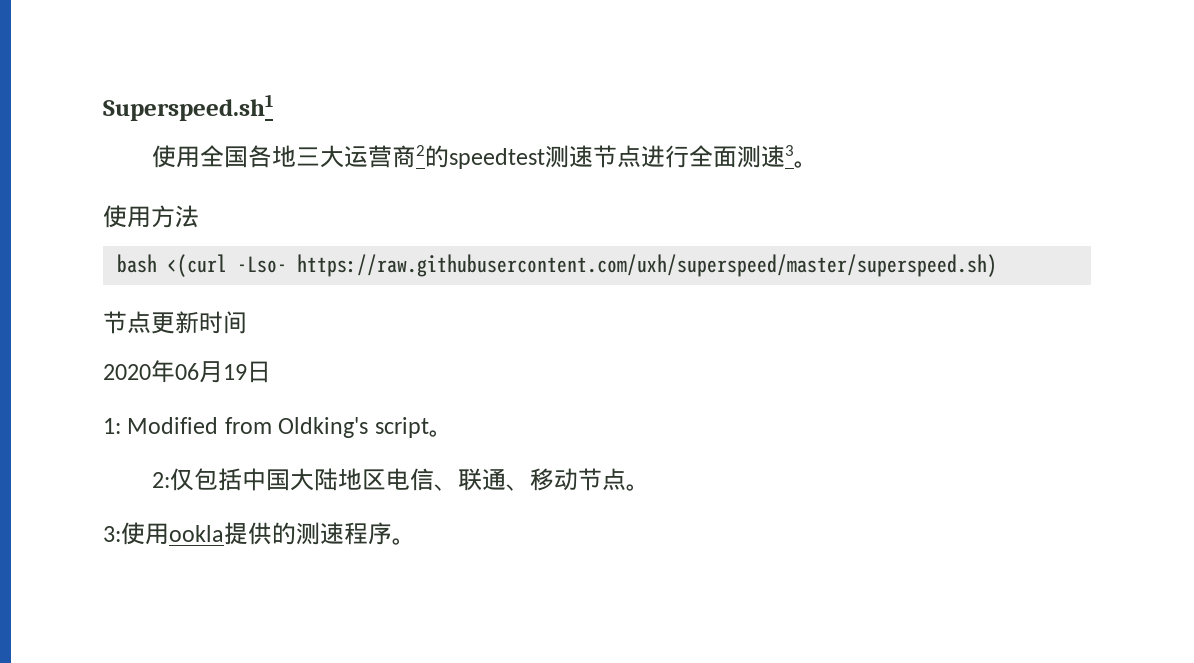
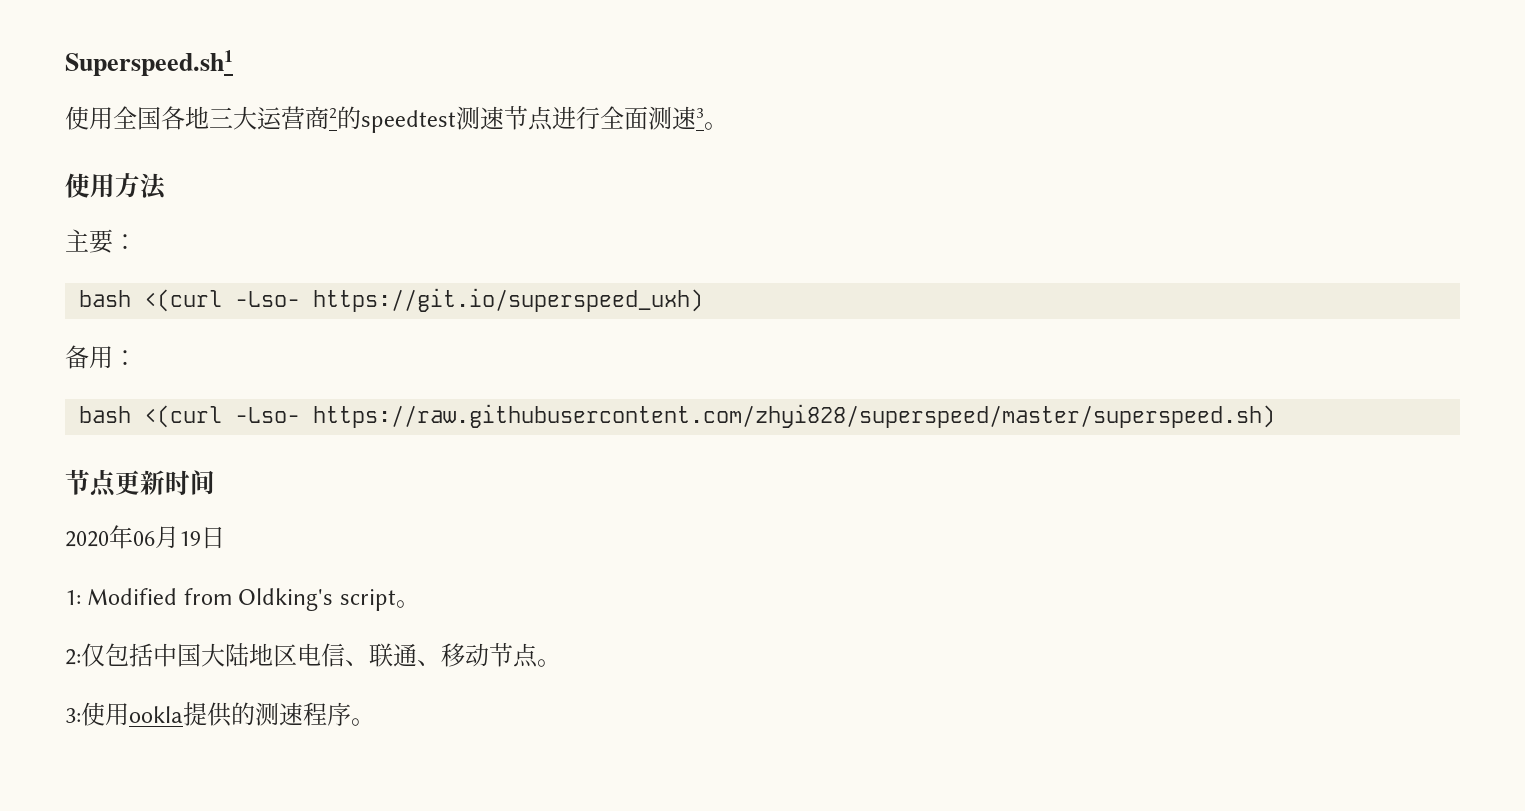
[117,254,998,277] // bash <(curl -Lso- https://raw.githubusercontent.com/uxh/superspeed/master/superspeed.sh) -> [65,229,137,254] [79,288,704,312] [65,345,137,369] [79,404,1276,428] // 主要： // bash <(curl -Lso- https://git.io/superspeed_uxh) // 备用： // bash <(curl -Lso- https://raw.githubusercontent.com/zhyi828/superspeed/master/superspeed.sh)

